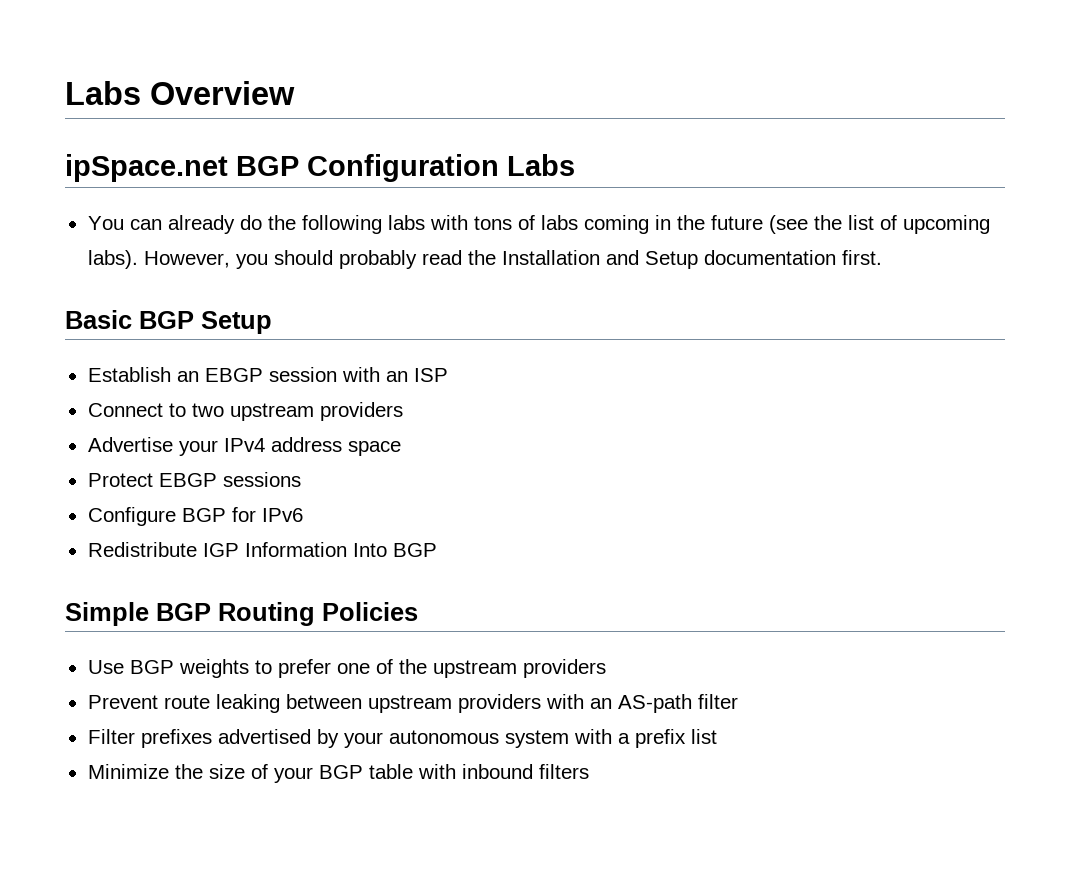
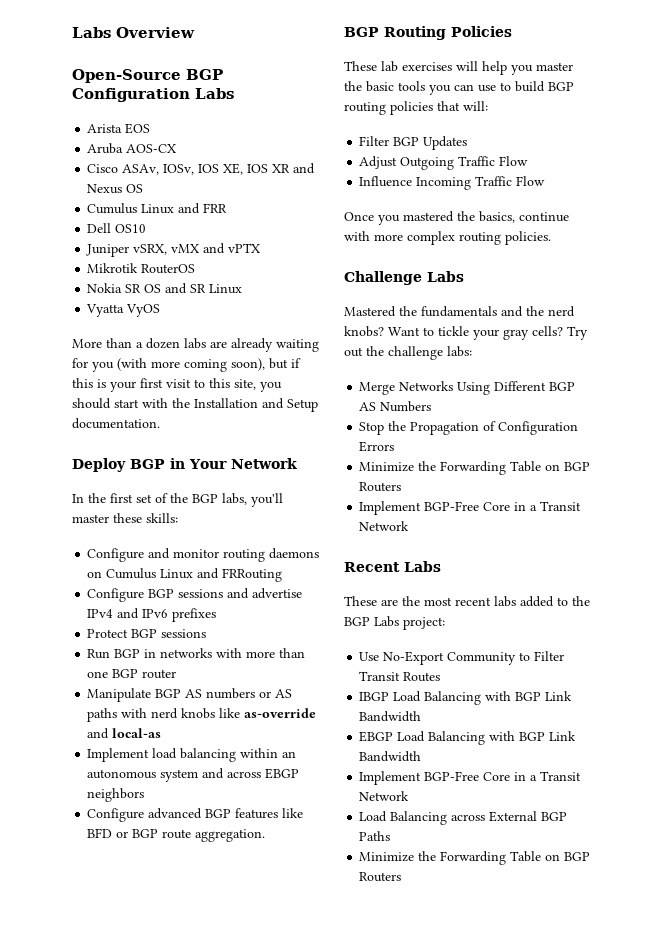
[65,154,228,182] ipSpace.net -> [72,69,181,83] Open-Source
[87,215,990,234] [87,250,882,269] [65,310,272,334] [87,367,448,382] [87,402,403,421] [87,437,401,456] [87,472,301,487] [87,507,303,526] [87,542,437,557] [65,602,418,626] [87,659,606,678] [87,694,738,713] [87,729,717,748] [87,764,589,783] You can already do the following labs with tons of labs coming in the future (see the list of upcoming labs). However, you should probably read the Installation and Setup documentation first. // Basic BGP Setup // Establish an EBGP session with an ISP // Connect to two upstream providers // Advertise your IPv4 address space // Protect EBGP sessions // Configure BGP for IPv6 // Redistribute IGP Information Into BGP // Simple BGP Routing Policies // Use BGP weights to prefer one of the upstream providers // Prevent route leaking between upstream providers with an AS-path filter // Filter prefixes advertised by your autonomous system with a prefix list // Minimize the size of your BGP table with inbound filters -> [87,123,151,134] [87,143,178,154] [87,163,316,175] [87,184,144,194] [87,203,228,214] [87,223,147,233] [86,243,262,257] [87,263,196,274] [87,283,243,294] [86,304,161,317] [72,338,319,352] [72,358,301,372] [72,378,282,392] [72,398,318,412] [72,418,160,429] [72,458,297,472] [72,493,283,507] [72,513,178,523] [87,548,320,562] [87,568,283,582] [87,588,303,602] [87,608,217,622] [87,629,207,638] [87,648,306,659] [87,669,177,679] [87,688,293,702] [87,708,317,722] [87,728,162,739] [87,748,297,762] [87,768,300,782] [87,788,145,802] [87,808,304,822] [87,828,266,842] [344,26,512,40] [344,61,573,75] [344,81,574,95] [344,101,488,115] [359,136,468,150] [359,156,529,170] [359,176,546,190] [344,211,569,225] [344,231,551,245] [344,271,464,285] [344,306,575,317] [344,326,588,340] [344,346,472,360] [359,381,576,395] [359,401,432,412] [359,421,579,435] [359,441,395,452] [359,461,591,475] [359,482,402,492] [359,501,582,515] [359,521,410,531] [344,561,441,572] [344,596,590,607] [344,616,445,630] [359,651,565,665] [359,671,441,682] [359,691,573,705] [359,711,422,722] [359,731,577,745] [359,751,422,762] [359,771,582,785] [359,791,410,801] [359,811,568,825] [359,831,391,841] [359,851,591,865] [359,872,402,882] Arista EOS // Aruba AOS-CX // Cisco ASAv, IOSv, IOS XE, IOS XR and Nexus OS // Cumulus Linux and FRR // Dell OS10 // Juniper vSRX, vMX and vPTX // Mikrotik RouterOS // Nokia SR OS and SR Linux // Vyatta VyOS // More than a dozen labs are already waiting for you (with more coming soon), but if this is your first visit to this site, you should start with the Installation and Setup documentation. // Deploy BGP in Your Network // In the first set of the BGP labs, you'll master these skills: // Configure and monitor routing daemons on Cumulus Linux and FRRouting // Configure BGP sessions and advertise IPv4 and IPv6 prefixes // Protect BGP sessions // Run BGP in networks with more than one BGP router // Manipulate BGP AS numbers or AS paths with nerd knobs like as-override and local-as // Implement load balancing within an autonomous system and across EBGP neighbors // Configure advanced BGP features like BFD or BGP route aggregation. // BGP Routing Policies // These lab exercises will help you master the basic tools you can use to build BGP routing policies that will: // Filter BGP Updates // Adjust Outgoing Traffic Flow // Influence Incoming Traffic Flow // Once you mastered the basics, continue with more complex routing policies. // Challenge Labs // Mastered the fundamentals and the nerd knobs? Want to tickle your gray cells? Try out the challenge labs: // Merge Networks Using Different BGP AS Numbers // Stop the Propagation of Configuration Errors // Minimize the Forwarding Table on BGP Routers // Implement BGP-Free Core in a Transit Network // Recent Labs // These are the most recent labs added to the BGP Labs project: // Use No-Export Community to Filter Transit Routes // IBGP Load Balancing with BGP Link Bandwidth // EBGP Load Balancing with BGP Link Bandwidth // Implement BGP-Free Core in a Transit Network // Load Balancing across External BGP Paths // Minimize the Forwarding Table on BGP Routers

